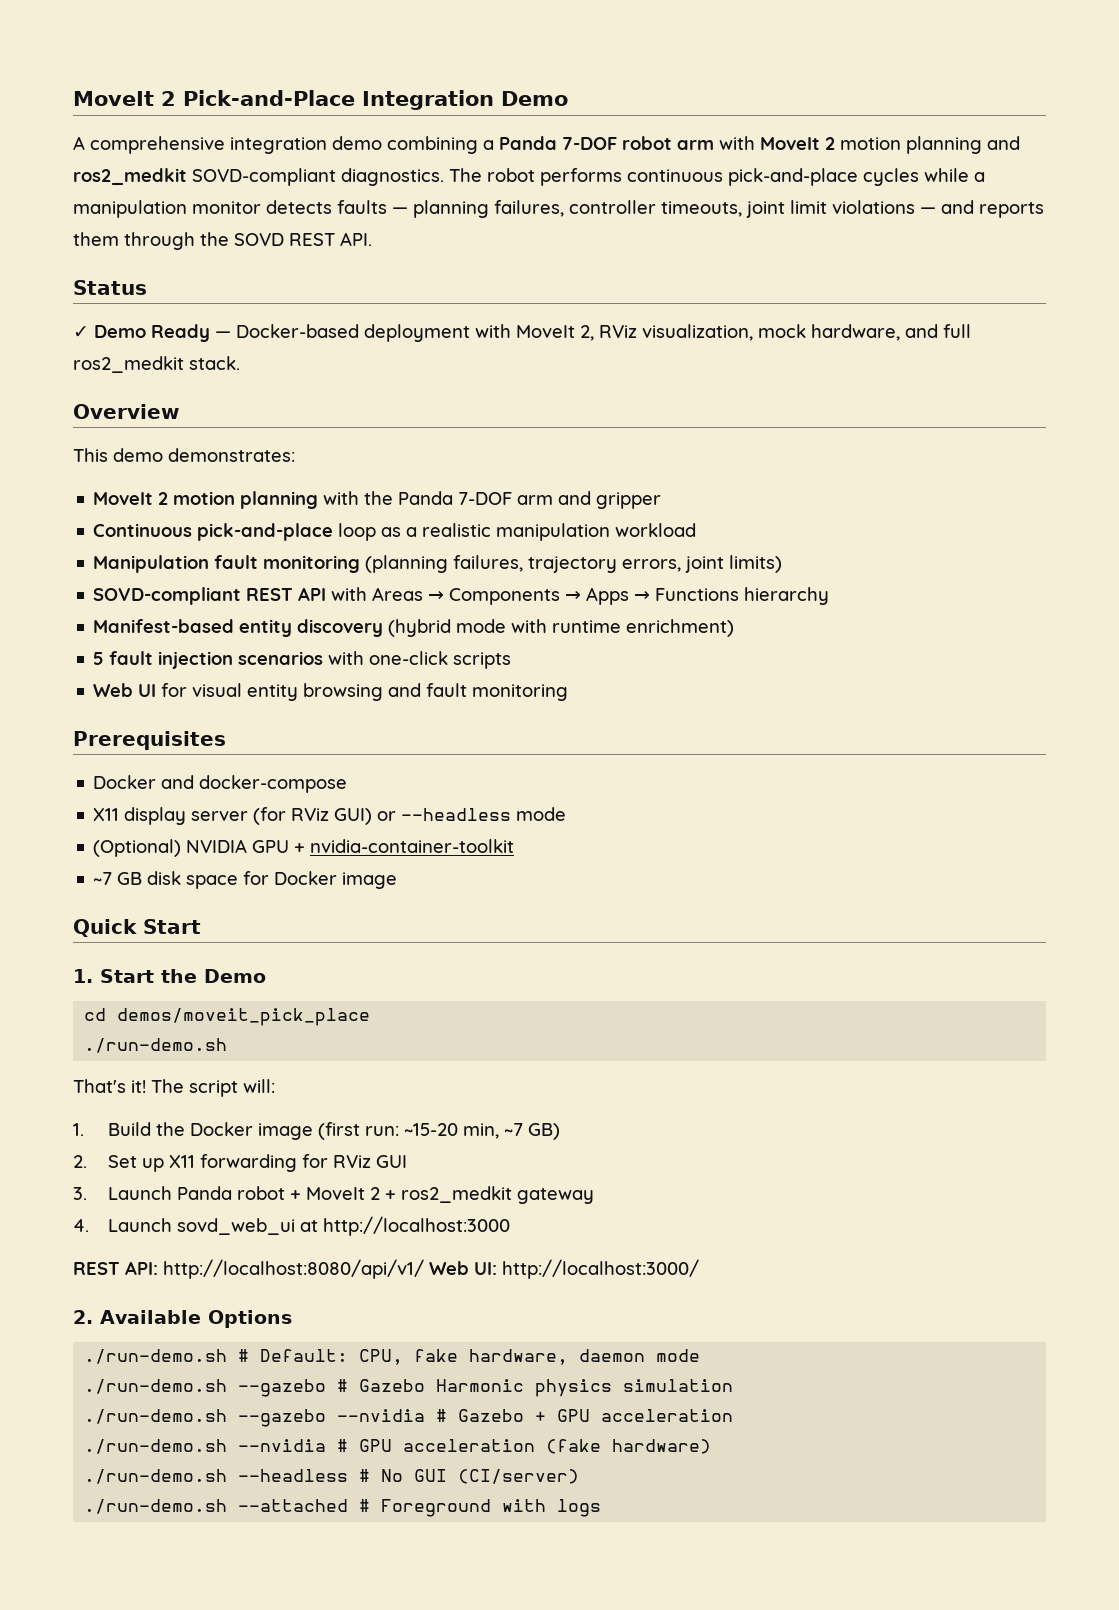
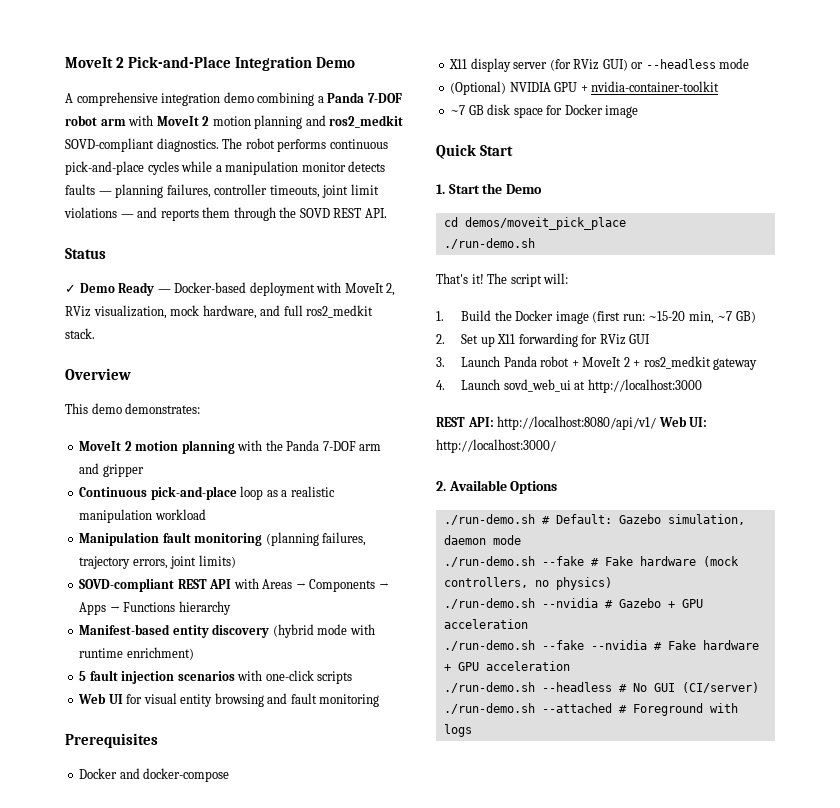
[359,1349,569,1365] CPU, fake hardware, -> [618,514,745,525] Gazebo simulation,
[238,1379,734,1397] [84,1409,327,1427] --gazebo # Gazebo Harmonic physics simulation // ./run-demo.sh --gazebo -> [541,556,739,567] [443,577,612,590] [443,598,535,609] --fake # Fake hardware (mock controllers, no physics) // ./run-demo.sh
[238,1439,712,1454] --nvidia # GPU acceleration (fake hardware) -> [541,640,759,650] [443,661,570,671] --fake --nvidia # Fake hardware + GPU acceleration

